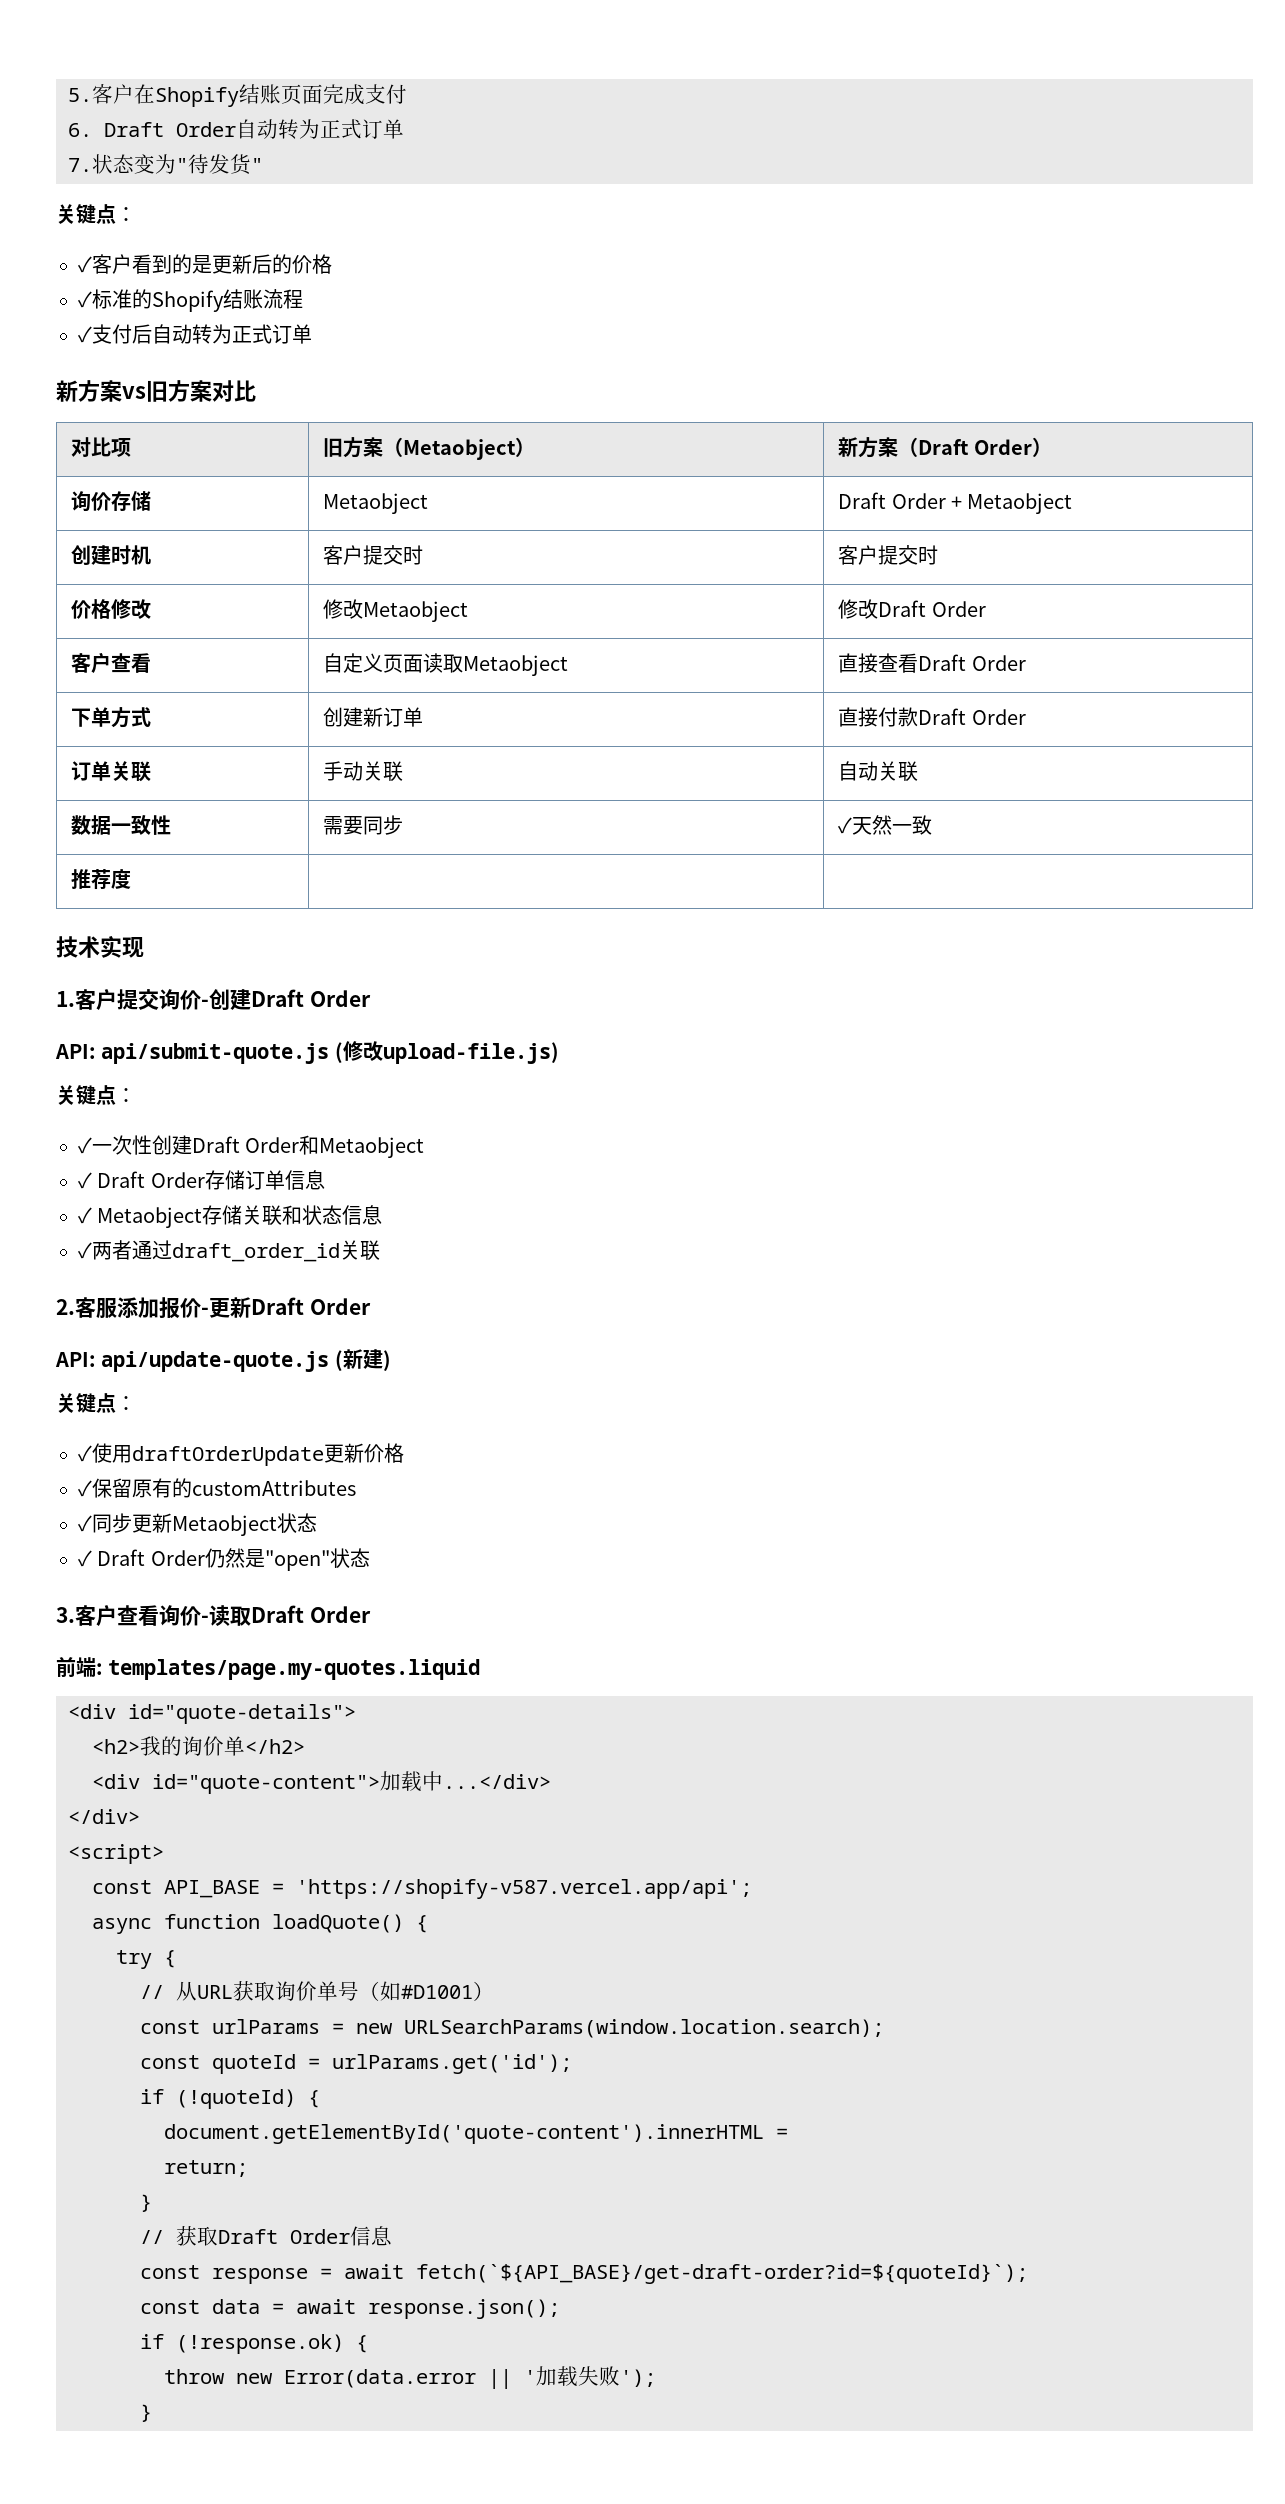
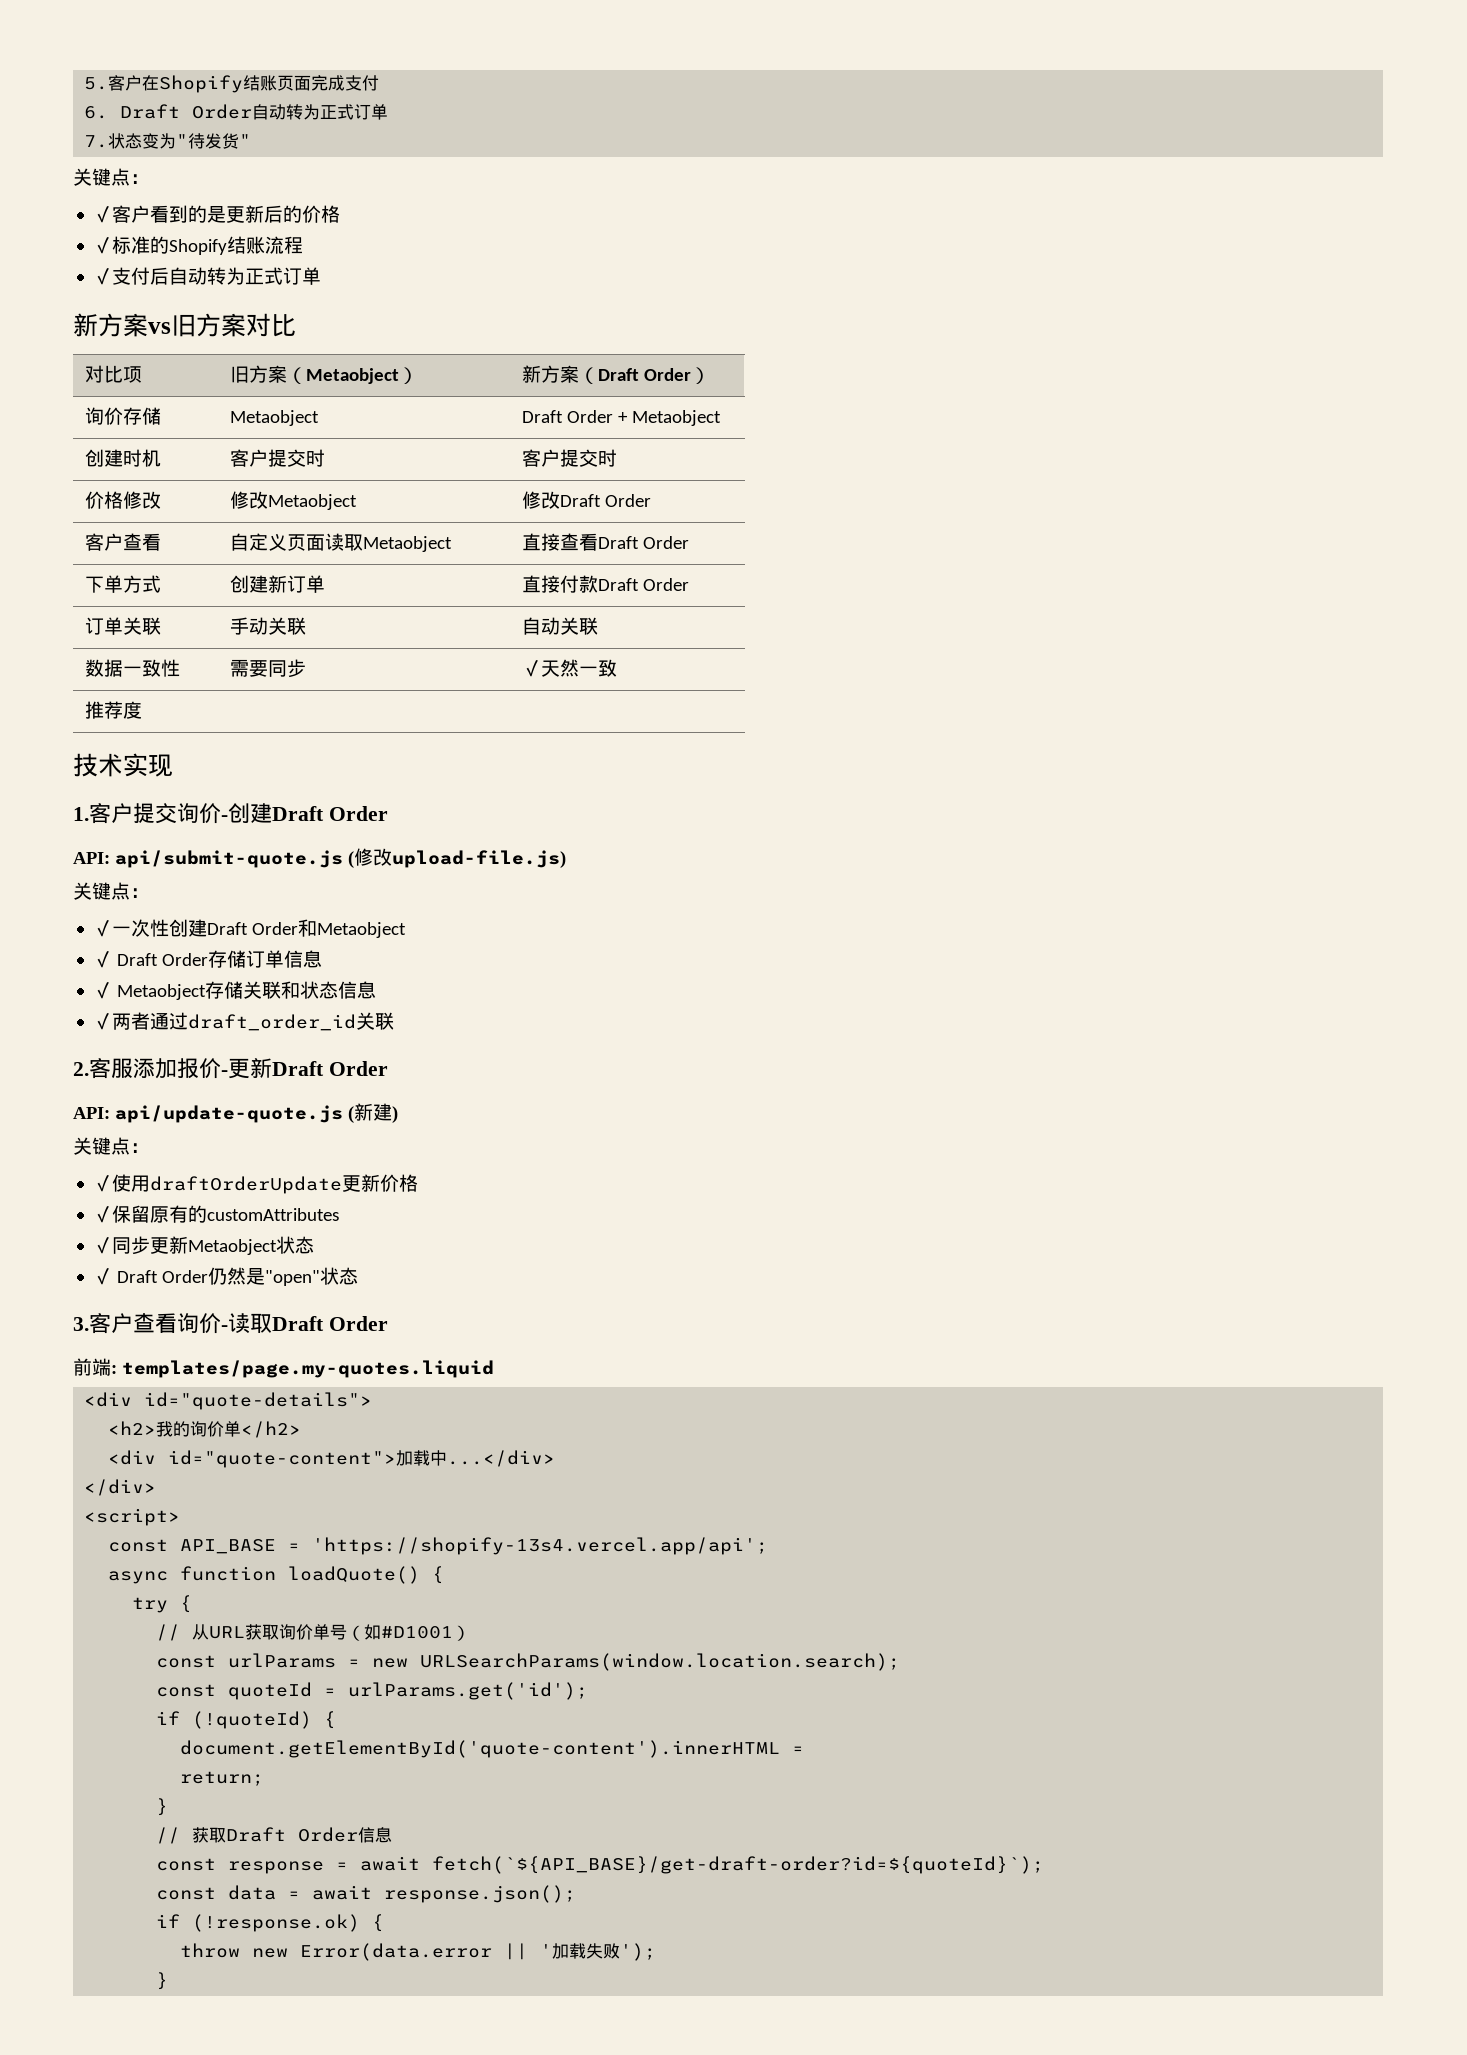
[296,1879,752,1899] 'https://shopify-v587.vercel.app/api'; -> [312,1537,769,1555] 'https://shopify-13s4.vercel.app/api';

